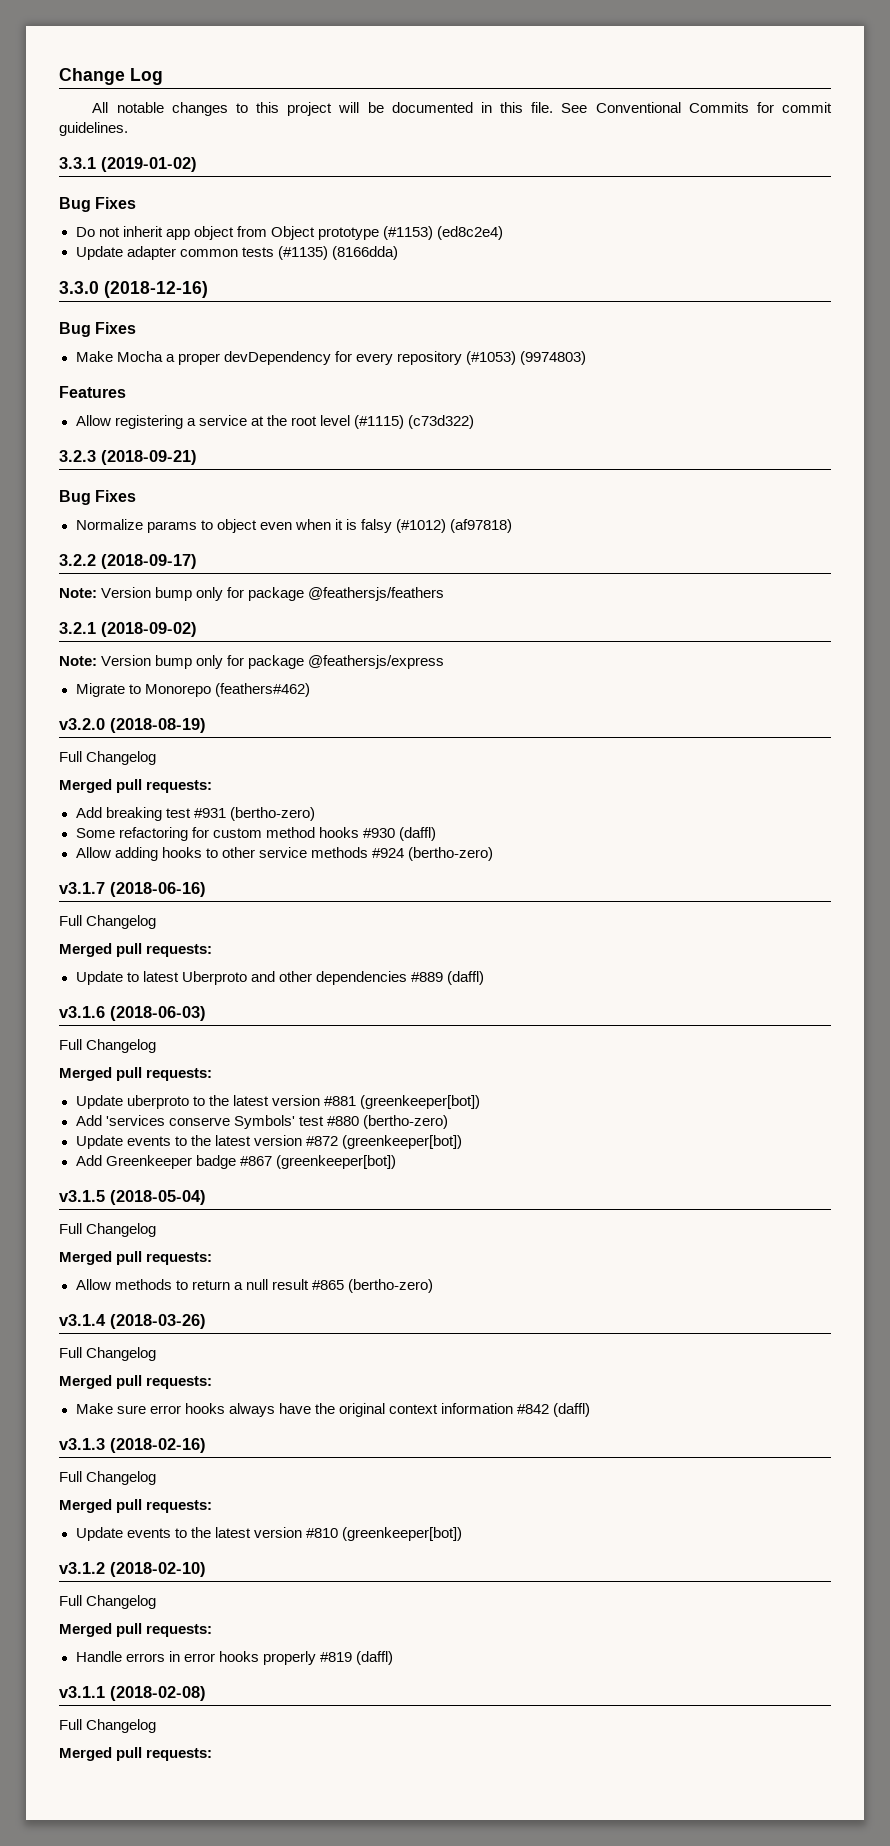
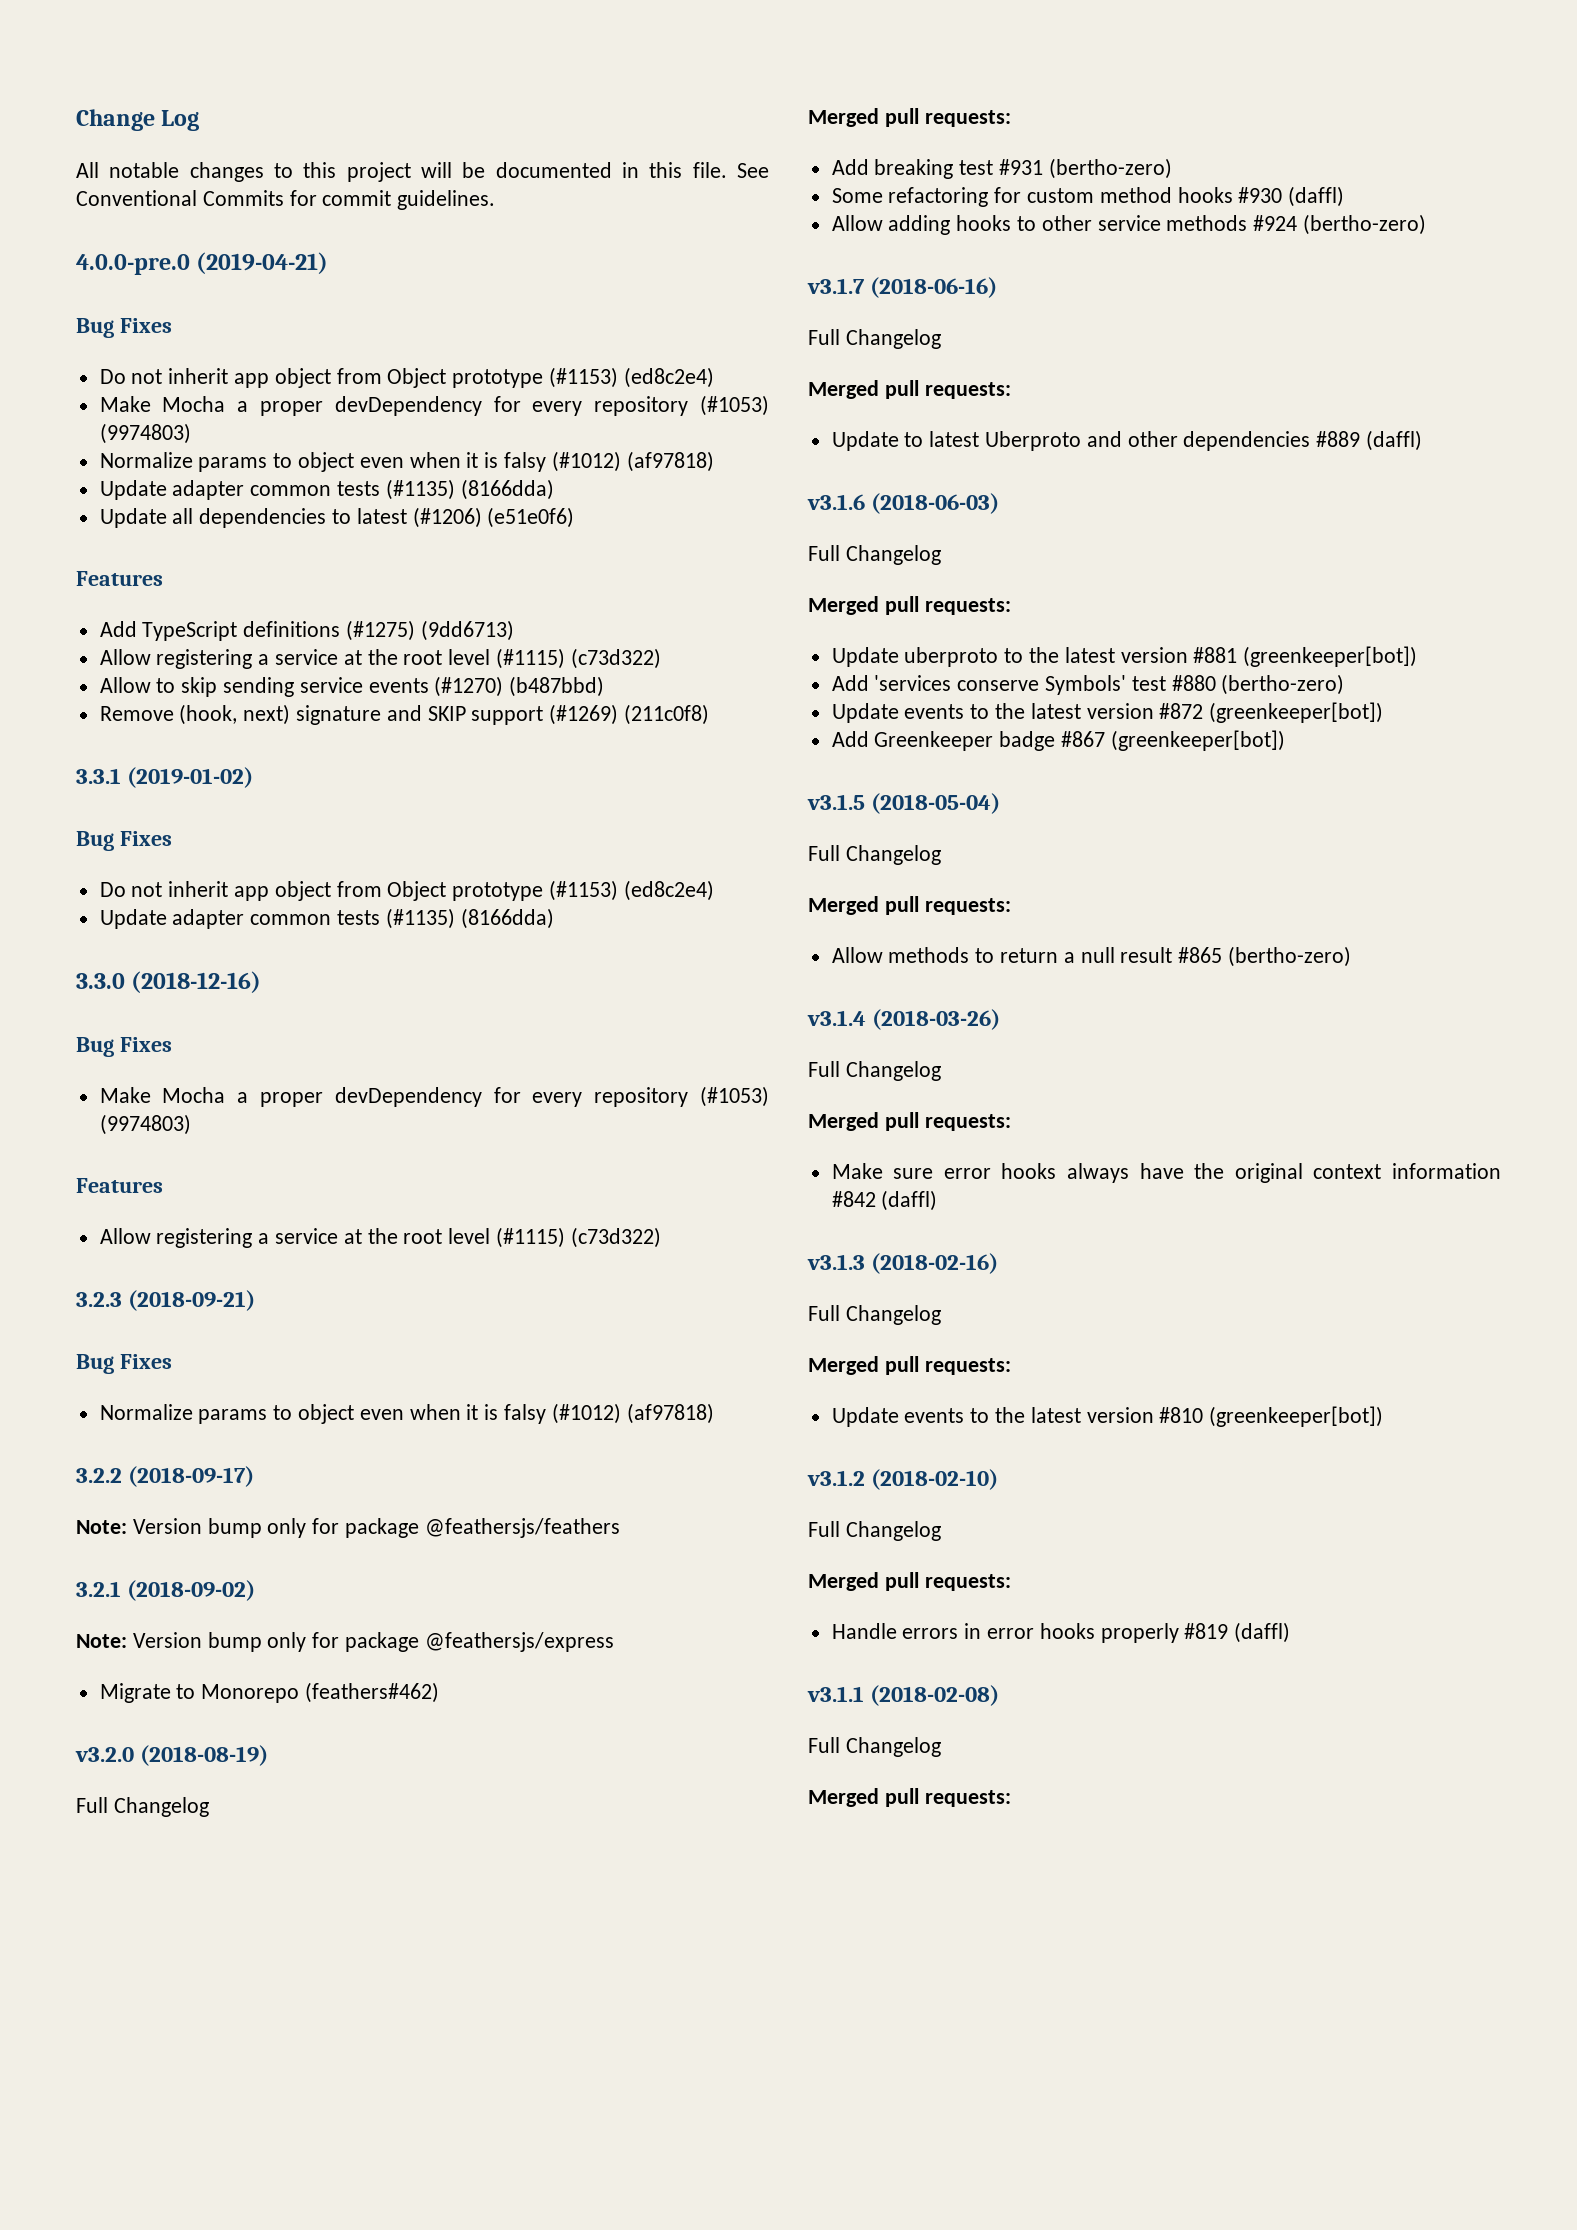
(128, 129) none -> [76,252,329,275] [76,318,172,338] [99,367,714,388] [99,395,769,416] [99,423,191,444] [99,451,714,472] [99,479,554,500] [99,507,575,528] [76,571,163,586] [99,620,514,641] [99,648,661,669] [99,676,605,697] [99,704,710,725] // 4.0.0-pre.0 (2019-04-21) // Bug Fixes // Do not inherit app object from Object prototype (#1153) (ed8c2e4) // Make Mocha a proper devDependency for every repository (#1053) (9974803) // Normalize params to object even when it is falsy (#1012) (af97818) // Update adapter common tests (#1135) (8166dda) // Update all dependencies to latest (#1206) (e51e0f6) // Features // Add TypeScript definitions (#1275) (9dd6713) // Allow registering a service at the root level (#1115) (c73d322) // Allow to skip sending service events (#1270) (b487bbd) // Remove (hook, next) signature and SKIP support (#1269) (211c0f8)

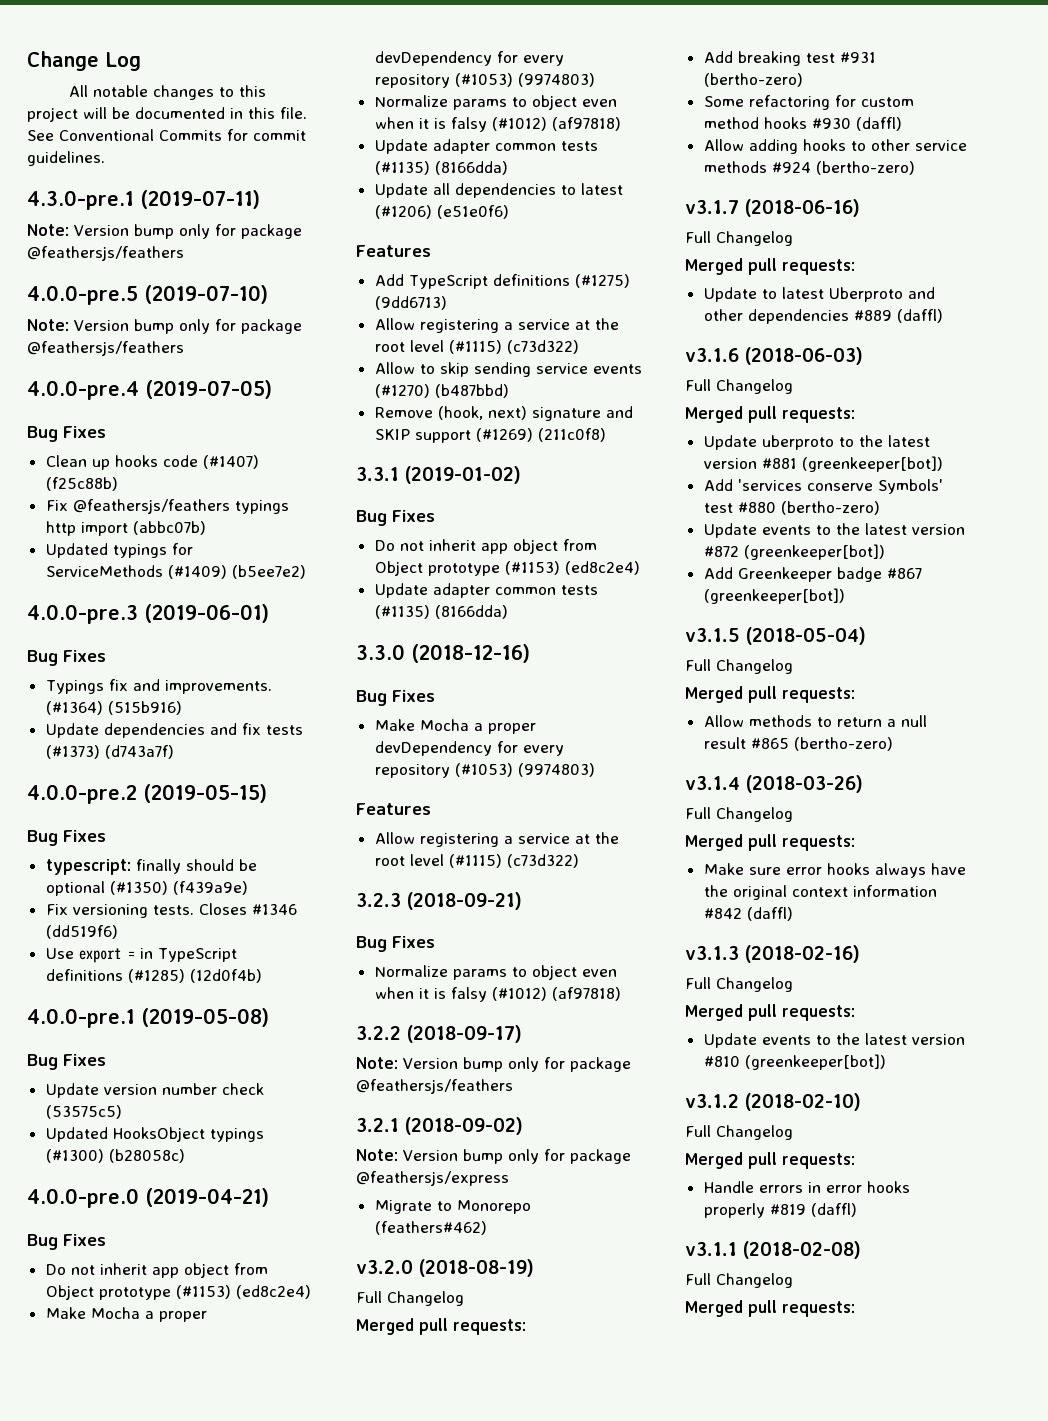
(496, 200) none -> [27,190,260,210] [27,224,302,239] [27,246,184,261] [27,285,268,305] [27,319,302,334] [27,341,184,356] [27,380,272,400] [27,426,106,442] [45,455,259,470] [45,477,118,491] [45,499,289,514] [45,521,206,536] [45,543,193,558] [45,565,306,579] [27,604,269,624] [27,650,106,666] [45,679,272,694] [45,701,182,715] [45,723,303,738] [45,745,174,759] [27,784,267,804] [27,830,106,846] [45,859,257,875] [45,881,248,896] [45,903,297,918] [45,925,118,939] [45,948,237,963] [45,969,262,983] [27,1008,269,1028] [27,1054,106,1070] [45,1083,264,1098] [45,1105,122,1119] [45,1127,264,1142] [45,1149,185,1163] // 4.3.0-pre.1 (2019-07-11) // Note: Version bump only for package @feathersjs/feathers // 4.0.0-pre.5 (2019-07-10) // Note: Version bump only for package @feathersjs/feathers // 4.0.0-pre.4 (2019-07-05) // Bug Fixes // Clean up hooks code (#1407) (f25c88b) // Fix @feathersjs/feathers typings http import (abbc07b) // Updated typings for ServiceMethods (#1409) (b5ee7e2) // 4.0.0-pre.3 (2019-06-01) // Bug Fixes // Typings fix and improvements. (#1364) (515b916) // Update dependencies and fix tests (#1373) (d743a7f) // 4.0.0-pre.2 (2019-05-15) // Bug Fixes // typescript: finally should be optional (#1350) (f439a9e) // Fix versioning tests. Closes #1346 (dd519f6) // Use export = in TypeScript definitions (#1285) (12d0f4b) // 4.0.0-pre.1 (2019-05-08) // Bug Fixes // Update version number check (53575c5) // Updated HooksObject typings (#1300) (b28058c)

